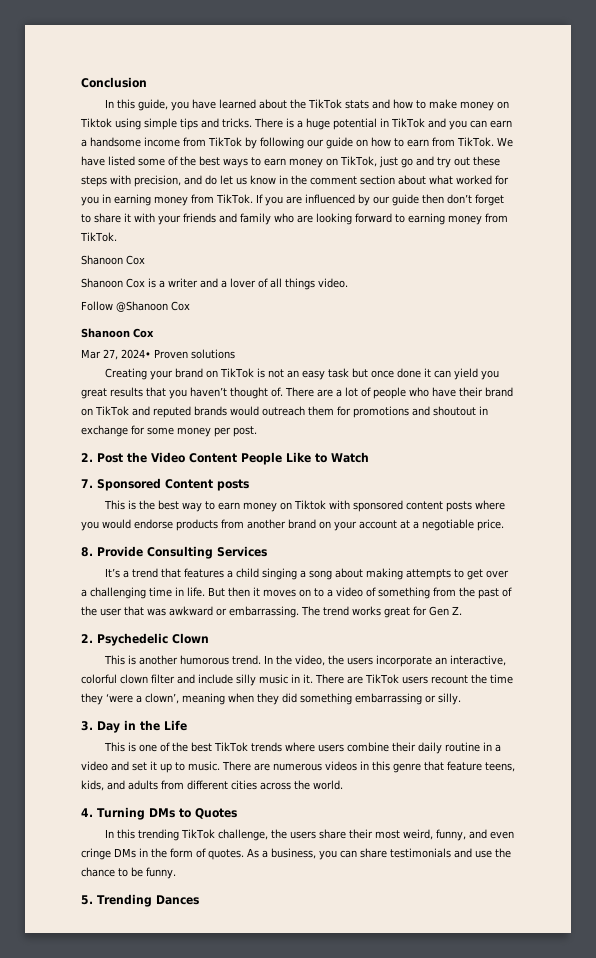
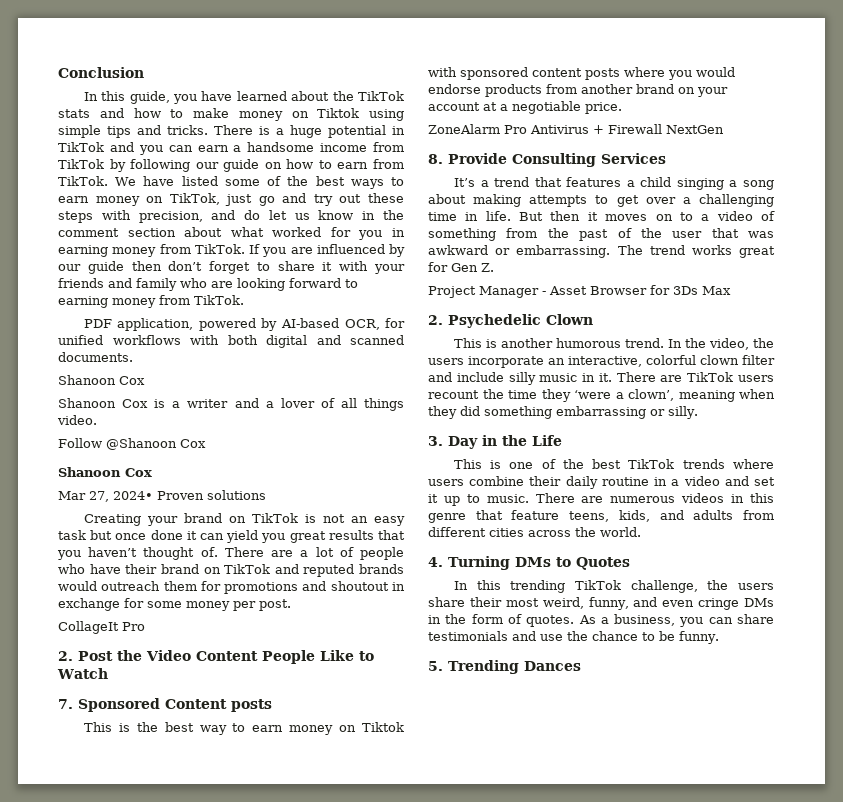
(117, 237) none -> [83,318,405,331] [58,335,404,348] [58,352,133,362] // PDF application, powered by AI-based OCR, for unified workflows with both digital and scanned documents.
(257, 431) none -> [58,621,145,634] // CollageIt Pro
(504, 525) none -> [428,124,724,134] // ZoneAlarm Pro Antivirus + Firewall NextGen
(462, 610) none -> [428,285,731,298] // Project Manager - Asset Browser for 3Ds Max

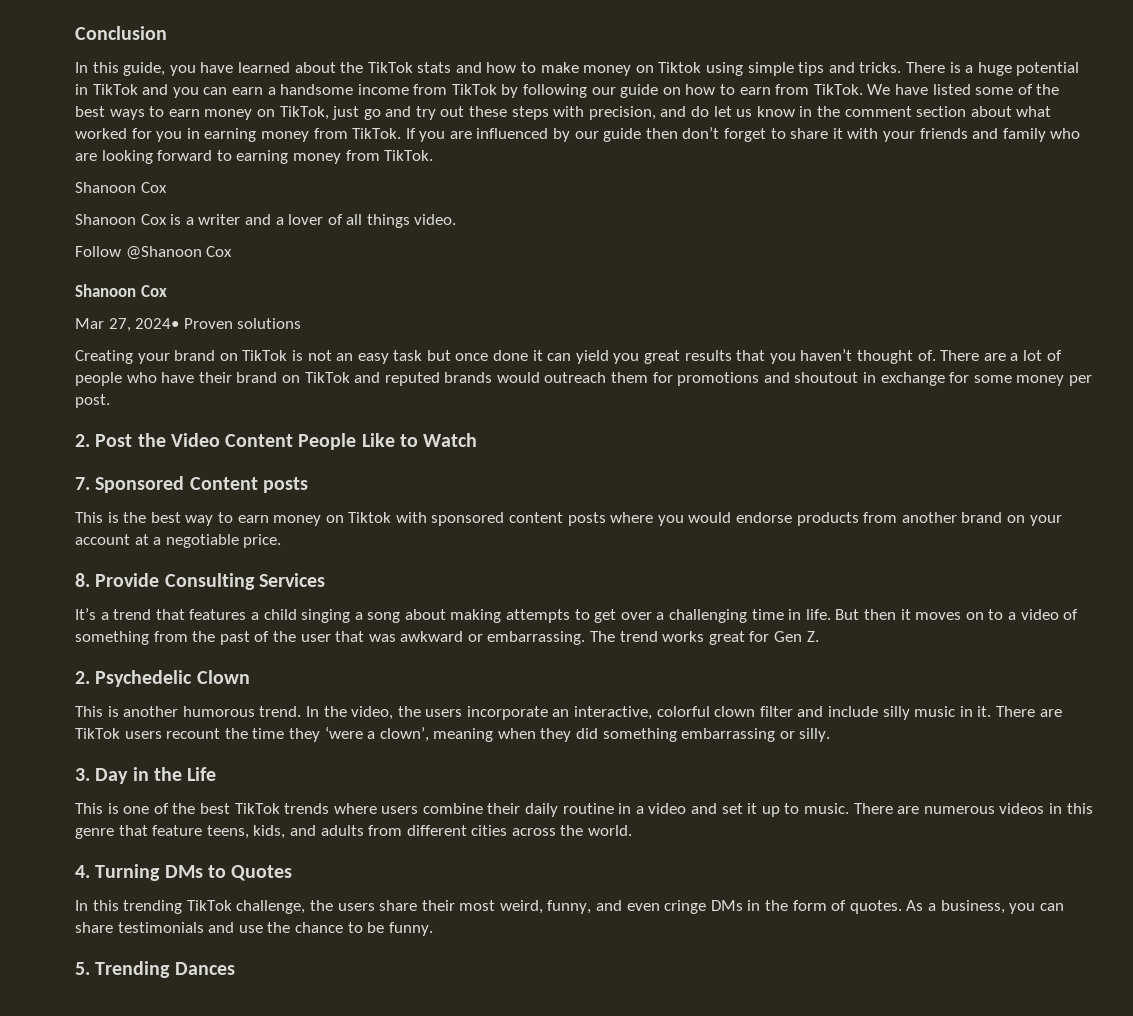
[83,318,405,331] [58,335,404,348] [58,352,133,362] // PDF application, powered by AI-based OCR, for unified workflows with both digital and scanned documents. -> (434, 155) none
[58,621,145,634] // CollageIt Pro -> (110, 401) none
[428,124,724,134] // ZoneAlarm Pro Antivirus + Firewall NextGen -> (282, 541) none
[428,285,731,298] // Project Manager - Asset Browser for 3Ds Max -> (819, 636) none

